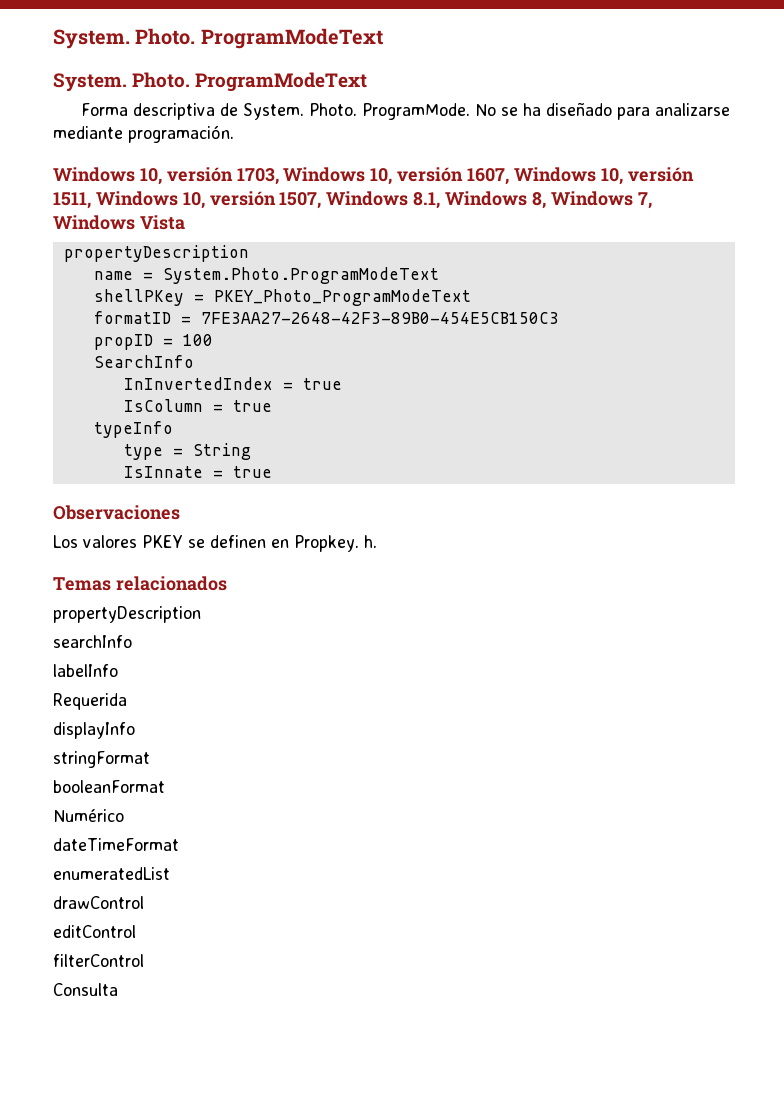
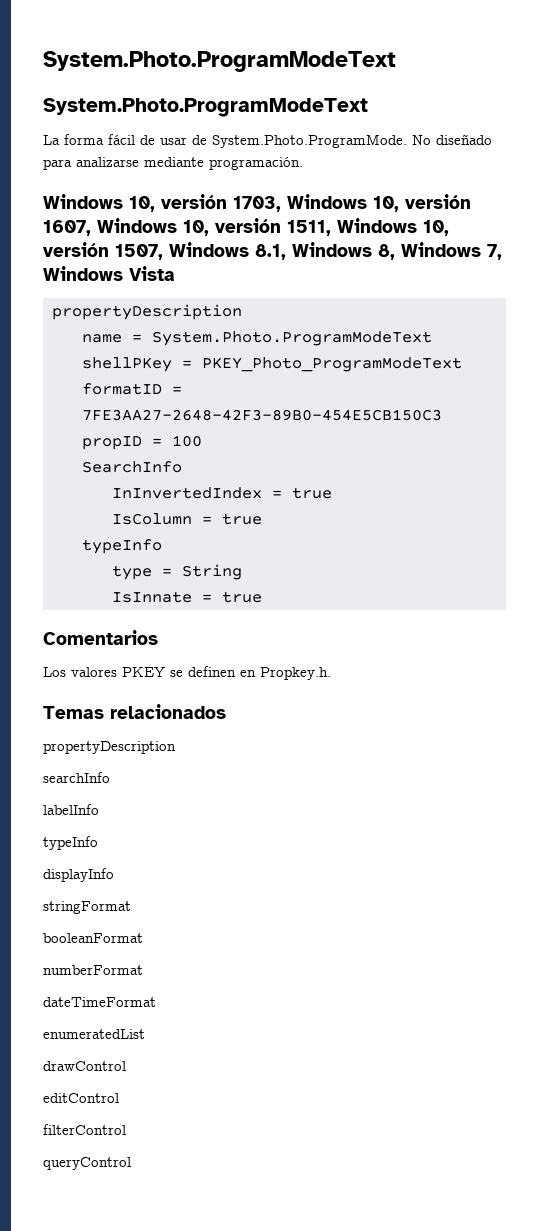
[53,28,383,49] [53,72,368,92] [81,103,542,120] System. Photo. ProgramModeText // System. Photo. ProgramModeText // Forma descriptiva de System. Photo. ProgramMode. No se ha -> [43,51,396,72] [43,98,368,117] [43,134,431,148] System.Photo.ProgramModeText // System.Photo.ProgramModeText // La forma fácil de usar de System.Photo.ProgramMode. No
[53,505,180,520] Observaciones -> [43,630,158,645] Comentarios
[294,535,377,552] Propkey. h. -> [260,667,331,680] Propkey.h.
[53,693,127,710] Requerida -> [43,836,98,850] typeInfo
[53,809,124,822] Numérico -> [43,965,143,975] numberFormat
[53,983,118,996] Consulta -> [43,1157,131,1170] queryControl

